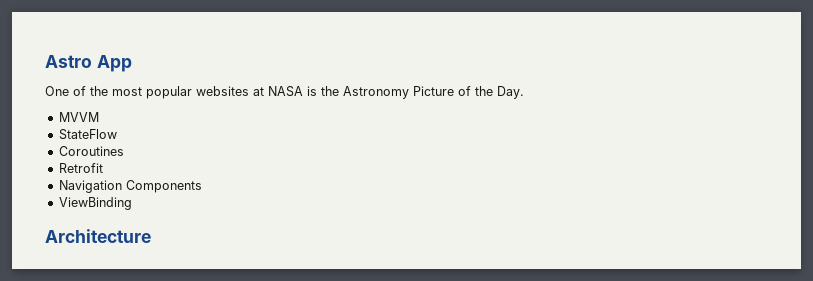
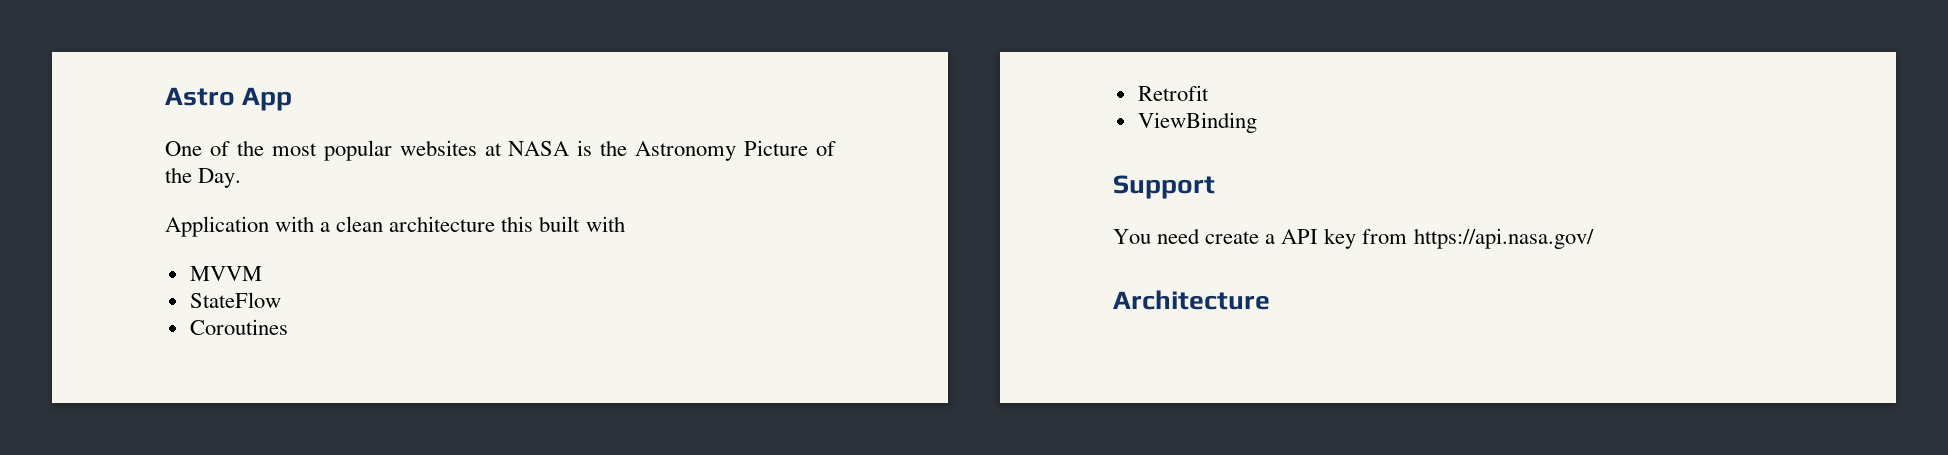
(524, 92) none -> [165,216,625,237] // Application with a clean architecture this built with
[58,180,202,193] // Navigation Components -> (1209, 93) none
(132, 203) none -> [1113,175,1215,199] [1113,228,1594,249] // Support // You need create a API key from https://api.nasa.gov/

